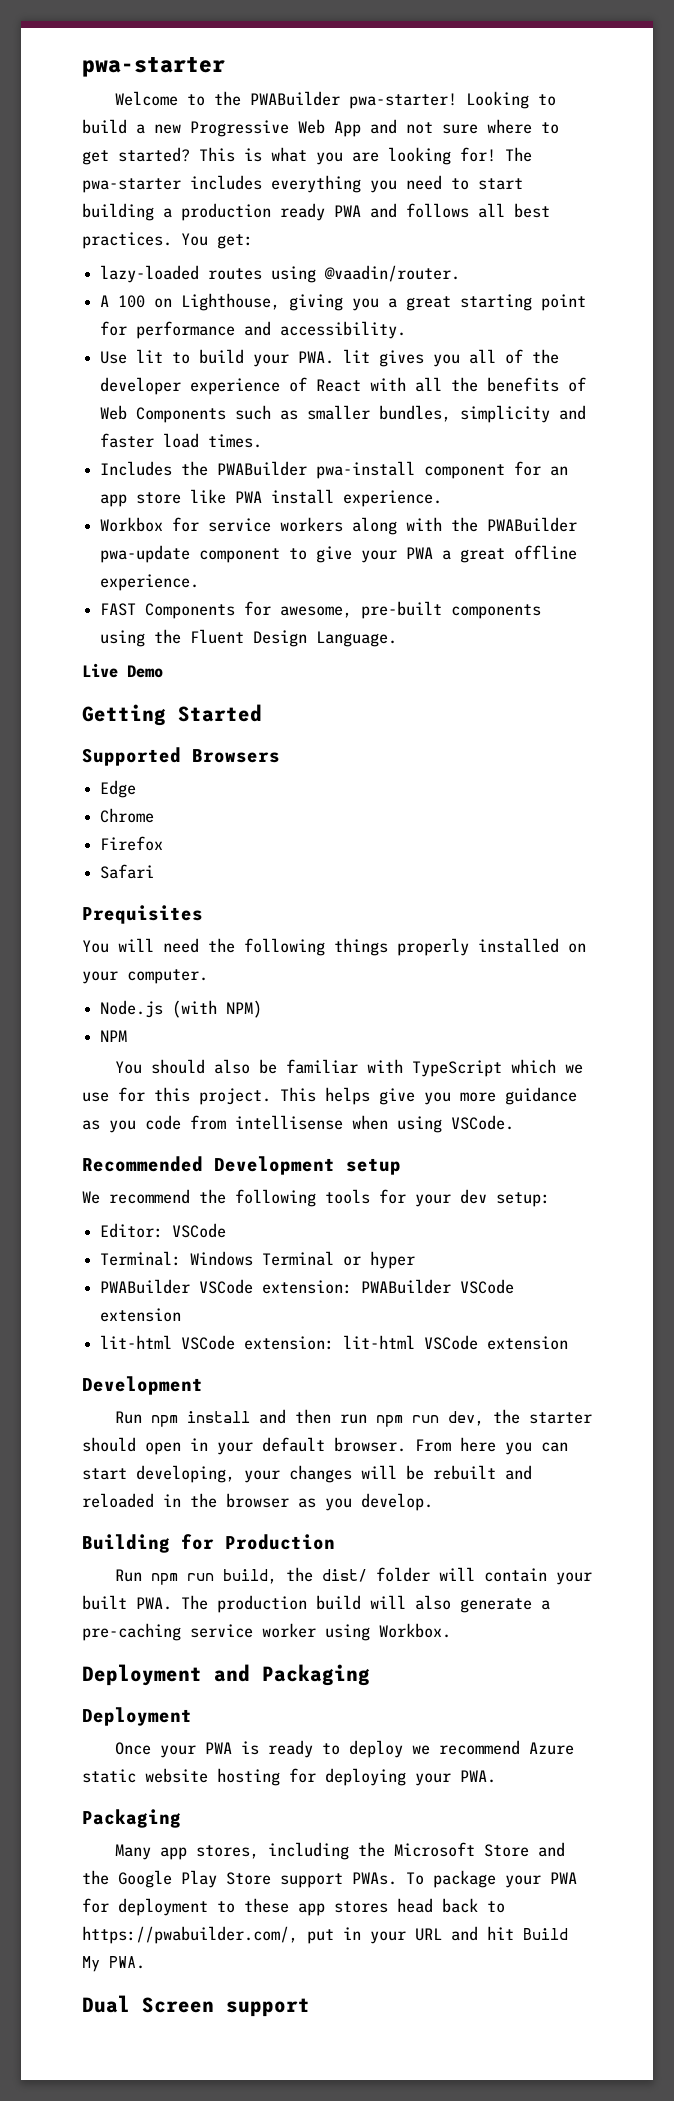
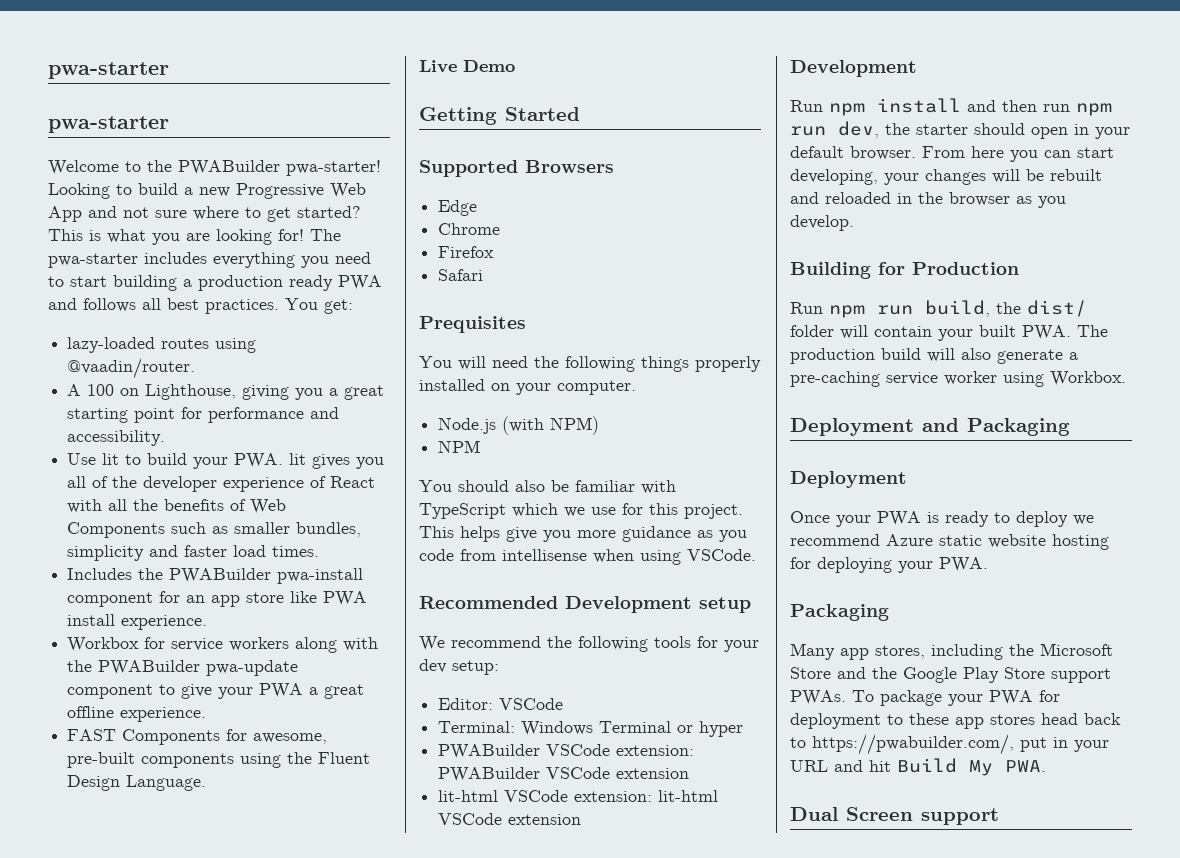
[82,57,225,77] pwa-starter -> [48,62,169,79] [48,116,169,133] pwa-starter // pwa-starter

